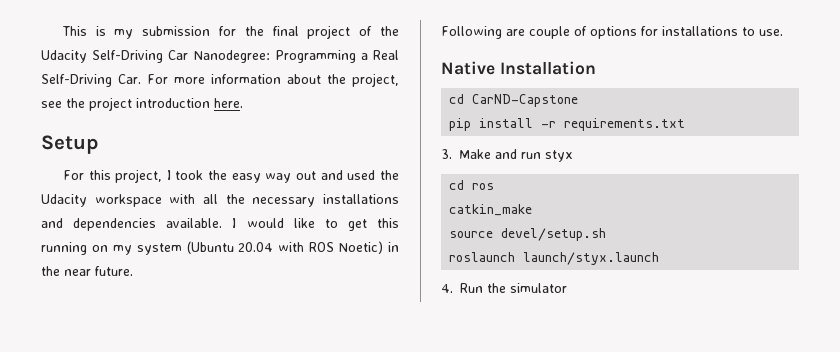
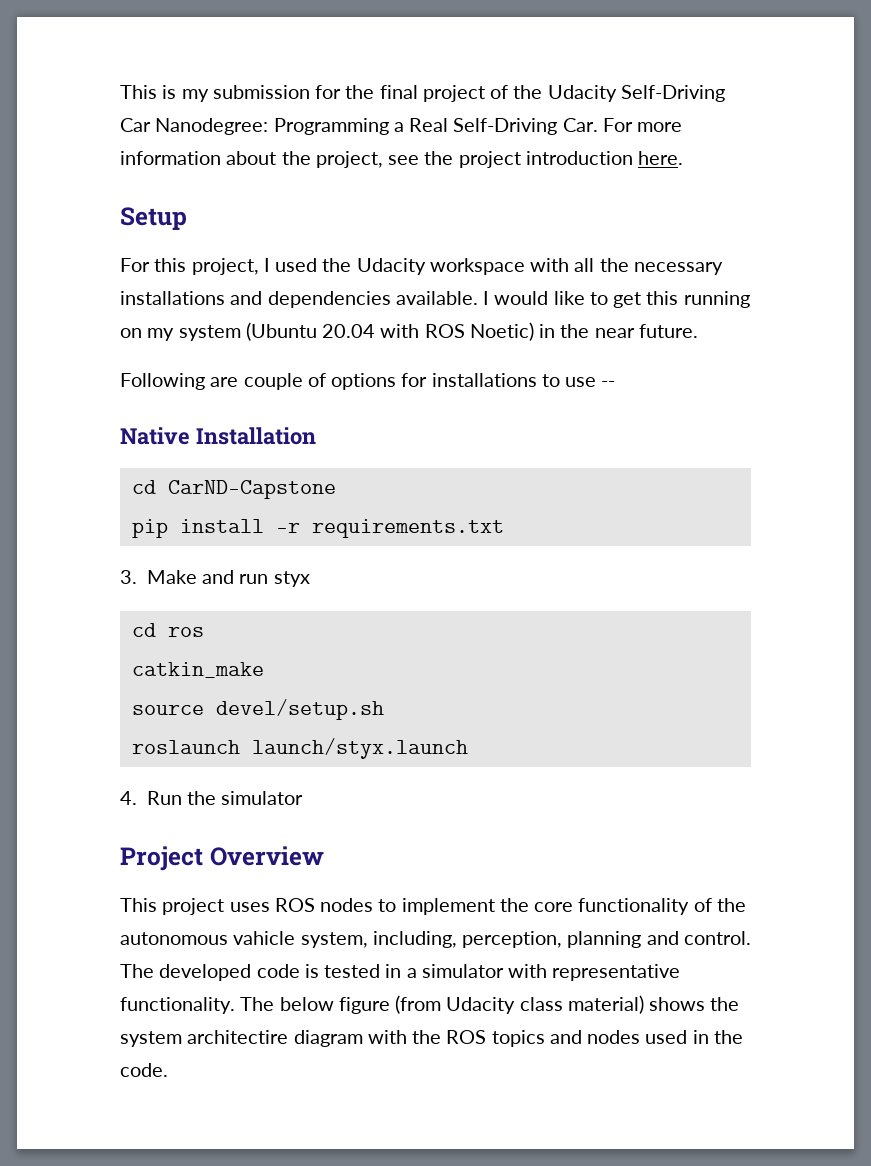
[175,170,343,183] took the easy way out and -> (270, 265) none
[759,29,783,36] use. -> [565,377,616,387] use --
(567, 288) none -> [120,846,324,871] [120,898,746,915] [120,931,751,948] [120,964,681,981] [120,995,740,1014] [120,1030,743,1047] [120,1063,168,1077] // Project Overview // This project uses ROS nodes to implement the core functionality of the autonomous vahicle system, including, perception, planning and control. The developed code is tested in a simulator with representative functionality. The below figure (from Udacity class material) shows the system architectire diagram with the ROS topics and nodes used in the code.

